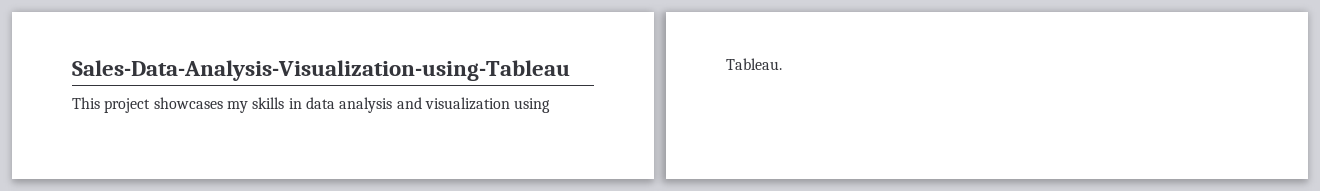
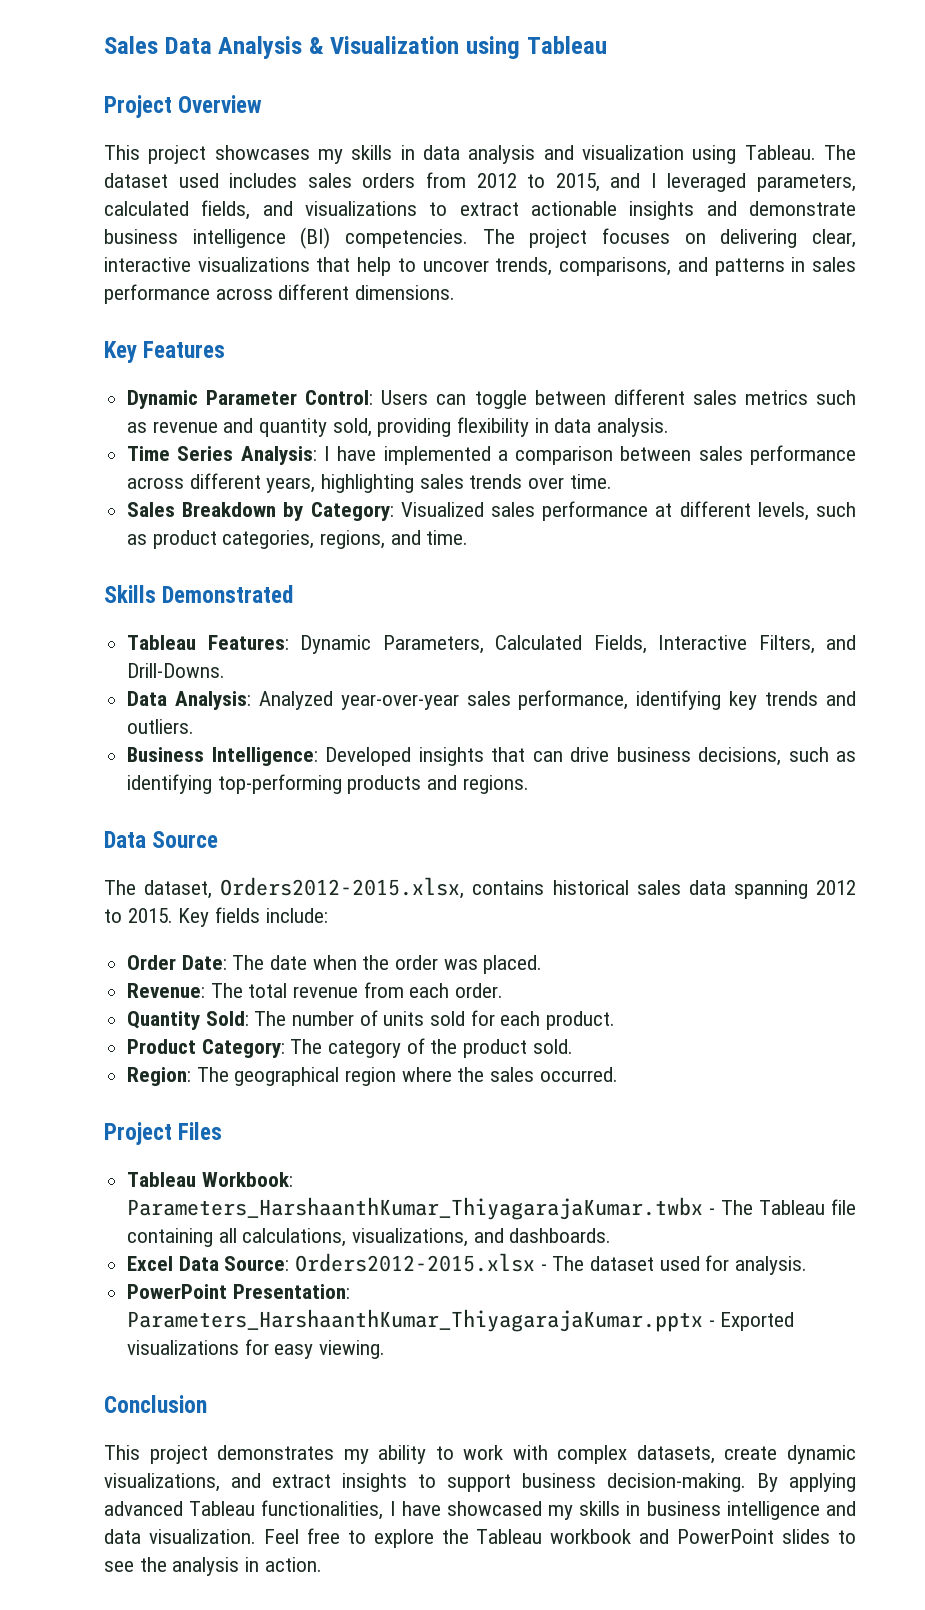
[72,60,570,81] Sales-Data-Analysis-Visualization-using-Tableau -> [104,36,607,59] [104,95,263,118] Sales Data Analysis & Visualization using Tableau // Project Overview
(782, 64) none -> [824,145,857,160] [104,172,857,192] [104,200,857,220] [104,227,856,249] [104,257,857,276] [104,284,456,304] [104,341,226,363] [127,389,856,409] [127,417,670,437] [127,445,856,465] [127,473,612,493] [127,501,856,521] [127,530,469,549] [104,585,294,603] [127,635,856,654] [127,663,226,678] [127,690,856,710] [127,719,195,734] [127,747,856,766] [127,774,529,794] [104,831,219,848] [104,877,856,899] [104,907,328,927] [127,955,543,974] [127,982,504,998] [127,1010,616,1030] [127,1038,573,1058] [127,1067,618,1086] [104,1122,223,1145] [127,1172,293,1187] [127,1197,857,1220] [127,1228,612,1247] [127,1253,808,1275] [127,1284,350,1299] [127,1309,795,1332] [127,1339,386,1359] [104,1395,207,1413] [104,1445,856,1464] [104,1473,856,1492] [104,1500,856,1520] [104,1528,856,1548] [104,1557,322,1576] The dataset used includes sales orders from 2012 to 2015, and I leveraged parameters, calculated fields, and visualizations to extract actionable insights and demonstrate business intelligence (BI) competencies. The project focuses on delivering clear, interactive visualizations that help to uncover trends, comparisons, and patterns in sales performance across different dimensions. // Key Features // Dynamic Parameter Control: Users can toggle between different sales metrics such as revenue and quantity sold, providing flexibility in data analysis. // Time Series Analysis: I have implemented a comparison between sales performance across different years, highlighting sales trends over time. // Sales Breakdown by Category: Visualized sales performance at different levels, such as product categories, regions, and time. // Skills Demonstrated // Tableau Features: Dynamic Parameters, Calculated Fields, Interactive Filters, and Drill-Downs. // Data Analysis: Analyzed year-over-year sales performance, identifying key trends and outliers. // Business Intelligence: Developed insights that can drive business decisions, such as identifying top-performing products and regions. // Data Source // The dataset, Orders2012-2015.xlsx, contains historical sales data spanning 2012 to 2015. Key fields include: // Order Date: The date when the order was placed. // Revenue: The total revenue from each order. // Quantity Sold: The number of units sold for each product. // Product Category: The category of the product sold. // Region: The geographical region where the sales occurred. // Project Files // Tableau Workbook: Parameters_HarshaanthKumar_ThiyagarajaKumar.twbx - The Tableau file containing all calculations, visualizations, and dashboards. // Excel Data Source: Orders2012-2015.xlsx - The dataset used for analysis. // PowerPoint Presentation: Parameters_HarshaanthKumar_ThiyagarajaKumar.pptx - Exported visualizations for easy viewing. // Conclusion // This project demonstrates my ability to work with complex datasets, create dynamic visualizations, and extract insights to support business decision-making. By applying advanced Tableau functionalities, I have showcased my skills in business intelligence and data visualization. Feel free to explore the Tableau workbook and PowerPoint slides to see the analysis in action.

